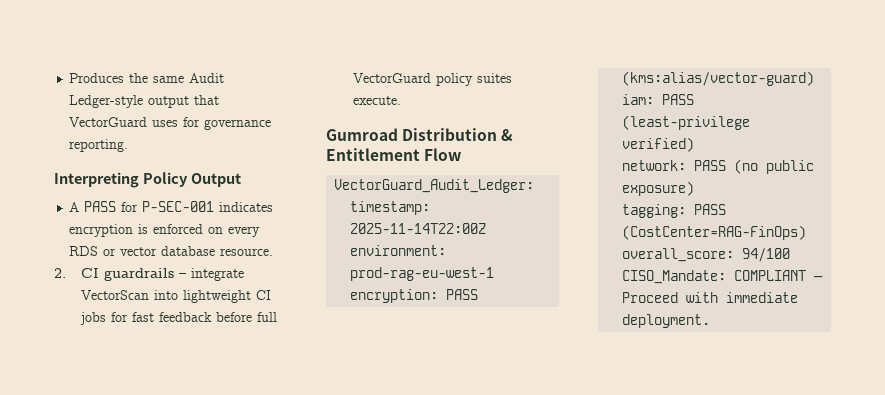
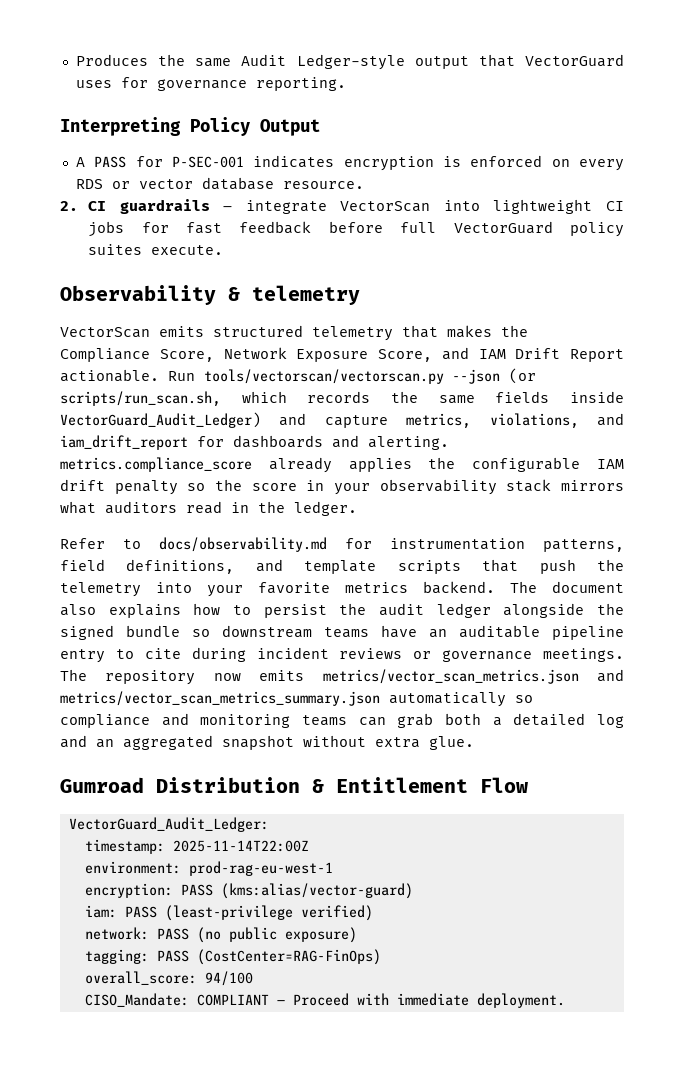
(401, 100) none -> [60,285,360,305] [60,325,528,341] [60,347,624,362] [60,368,536,384] [60,391,624,406] [60,412,624,428] [60,435,449,450] [60,457,624,473] [60,479,624,495] [60,501,357,516] [60,537,624,552] [60,559,625,574] [60,581,624,597] [60,603,624,618] [60,625,624,640] [60,647,624,663] [60,669,624,685] [60,691,533,707] [60,713,625,728] [60,735,474,750] // Observability & telemetry // VectorScan emits structured telemetry that makes the Compliance Score, Network Exposure Score, and IAM Drift Report actionable. Run tools/vectorscan/vectorscan.py --json (or scripts/run_scan.sh, which records the same fields inside VectorGuard_Audit_Ledger) and capture metrics, violations, and iam_drift_report for dashboards and alerting. metrics.compliance_score already applies the configurable IAM drift penalty so the score in your observability stack mirrors what auditors read in the ledger. // Refer to docs/observability.md for instrumentation patterns, field definitions, and template scripts that push the telemetry into your favorite metrics backend. The document also explains how to persist the audit ledger alongside the signed bundle so downstream teams have an auditable pipeline entry to cite during incident reviews or governance meetings. The repository now emits metrics/vector_scan_metrics.json and metrics/vector_scan_metrics_summary.json automatically so compliance and monitoring teams can grab both a detailed log and an aggregated snapshot without extra glue.

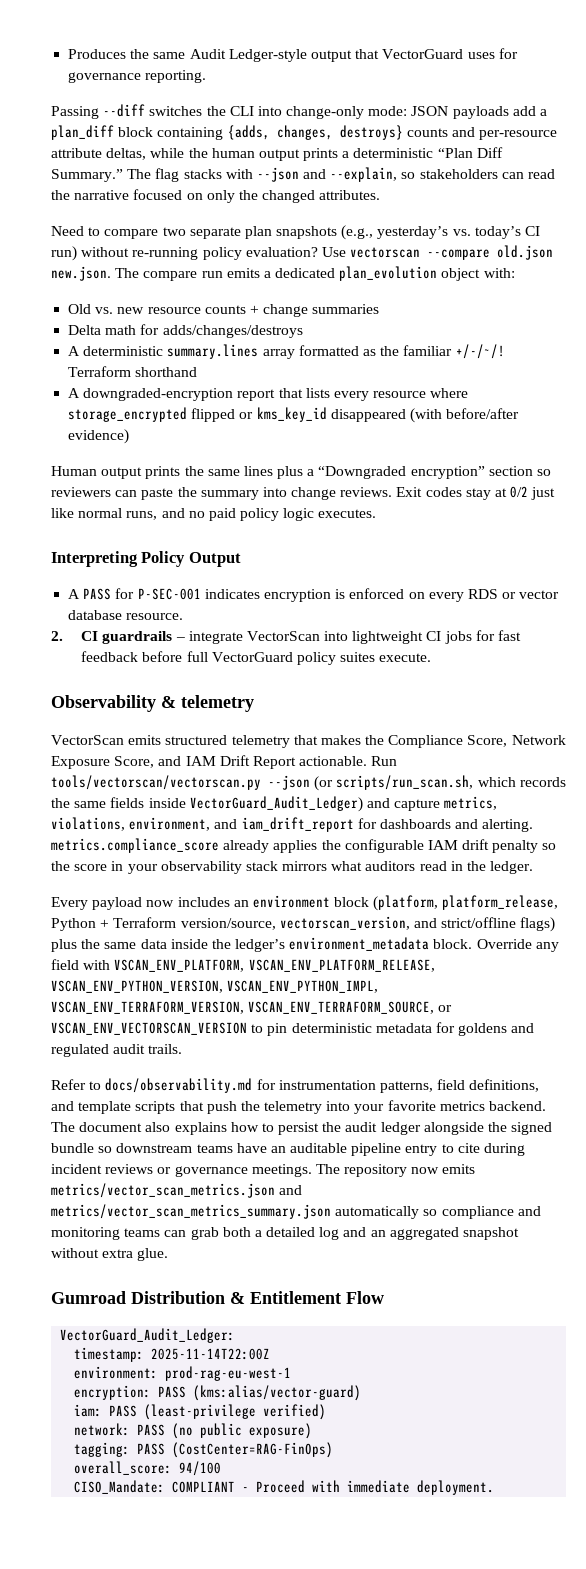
(346, 84) none -> [51,104,548,119] [51,125,558,140] [51,147,503,161] [51,167,556,182] [51,189,381,203] [51,225,541,240] [51,245,554,261] [51,266,515,281] [68,304,380,317] [68,324,303,338] [68,344,505,359] [68,366,198,377] [68,388,469,401] [68,407,520,423] [68,429,130,444] [51,466,552,479] [51,486,556,500] [51,508,377,521] // Passing --diff switches the CLI into change-only mode: JSON payloads add a plan_diff block containing {adds, changes, destroys} counts and per-resource attribute deltas, while the human output prints a deterministic “Plan Diff Summary.” The flag stacks with --json and --explain, so stakeholders can read the narrative focused on only the changed attributes. // Need to compare two separate plan snapshots (e.g., yesterday’s vs. today’s CI run) without re-running policy evaluation? Use vectorscan --compare old.json new.json. The compare run emits a dedicated plan_evolution object with: // Old vs. new resource counts + change summaries // Delta math for adds/changes/destroys // A deterministic summary.lines array formatted as the familiar +/-/~/! Terraform shorthand // A downgraded-encryption report that lists every resource where storage_encrypted flipped or kms_key_id disappeared (with before/after evidence) // Human output prints the same lines plus a “Downgraded encryption” section so reviewers can paste the summary into change reviews. Exit codes stay at 0/2 just like normal runs, and no paid policy logic executes.
(579, 420) none -> [129,817,211,831] environment,
(357, 508) none -> [51,895,559,911] [51,916,556,932] [51,937,559,952] [51,959,435,972] [51,980,379,993] [51,1001,453,1014] [51,1022,535,1036] [51,1044,183,1057] // Every payload now includes an environment block (platform, platform_release, Python + Terraform version/source, vectorscan_version, and strict/offline flags) plus the same data inside the ledger’s environment_metadata block. Override any field with VSCAN_ENV_PLATFORM, VSCAN_ENV_PLATFORM_RELEASE, VSCAN_ENV_PYTHON_VERSION, VSCAN_ENV_PYTHON_IMPL, VSCAN_ENV_TERRAFORM_VERSION, VSCAN_ENV_TERRAFORM_SOURCE, or VSCAN_ENV_VECTORSCAN_VERSION to pin deterministic metadata for goldens and regulated audit trails.
[276,1000,285,1005] — -> [242,1487,250,1492] -

